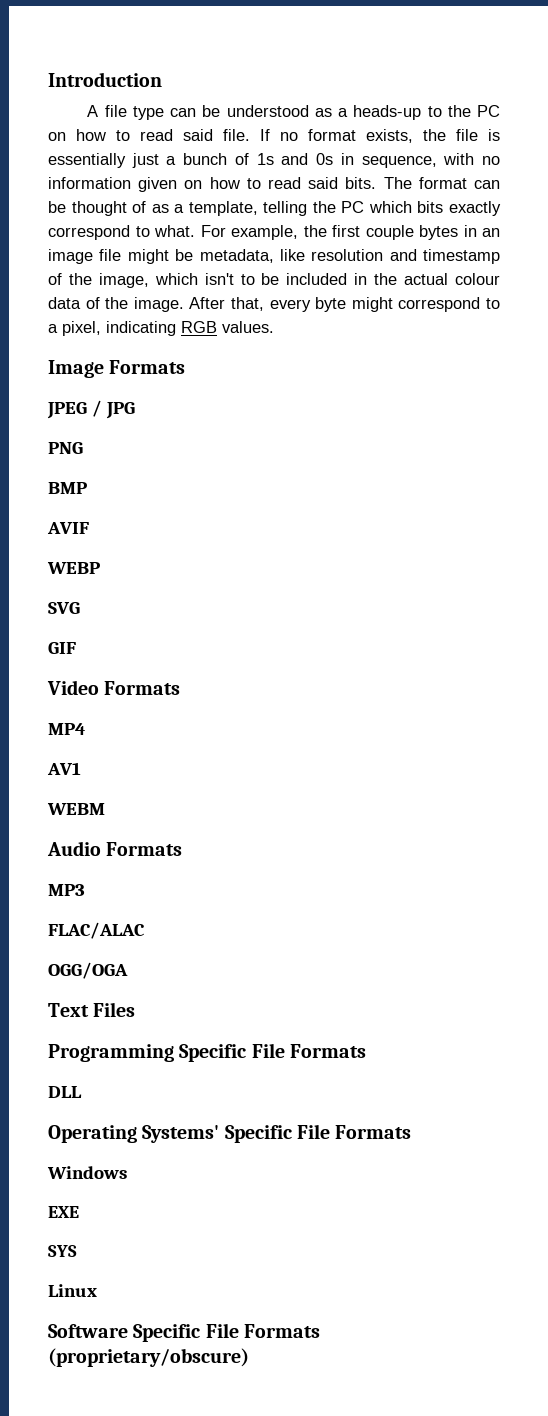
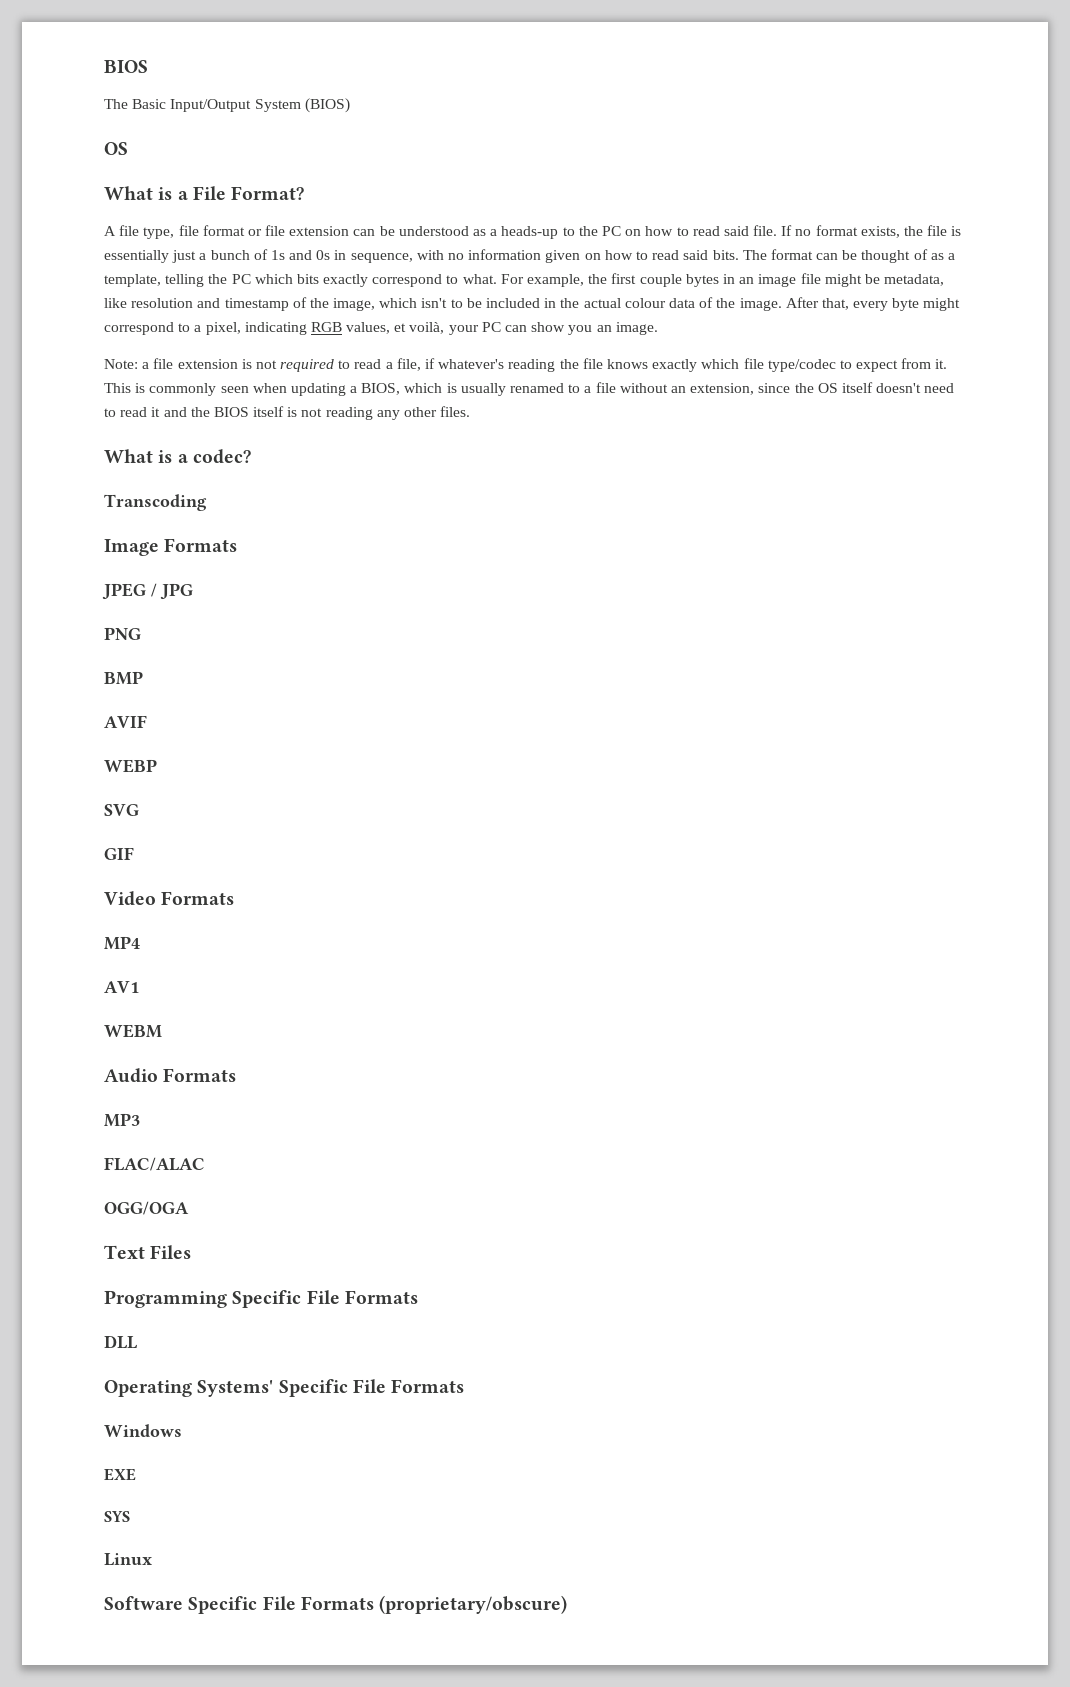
[48,72,162,87] [87,105,164,120] Introduction // A file type -> [104,60,148,73] [104,98,350,113] [104,142,128,155] [104,186,305,200] [104,225,350,239] BIOS // The Basic Input/Output System (BIOS) // OS // What is a File Format? // A file type, file format or file extension
[222,321,274,333] values. -> [346,322,658,335] [104,358,948,372] [104,382,955,396] [104,406,471,420] [104,449,251,464] [104,494,207,511] values, et voilà, your PC can show you an image. // Note: a file extension is not required to read a file, if whatever's reading the file knows exactly which file type/codec to expect from it. This is commonly seen when updating a BIOS, which is usually renamed to a file without an extension, since the OS itself doesn't need to read it and the BIOS itself is not reading any other files. // What is a codec? // Transcoding

